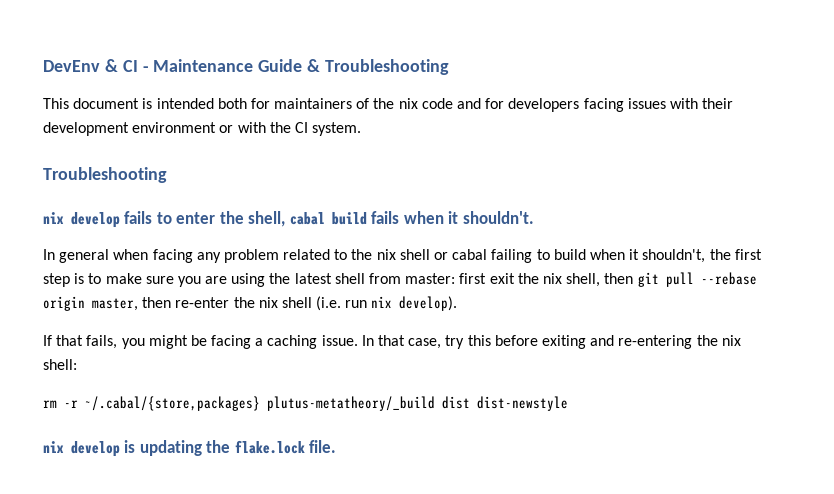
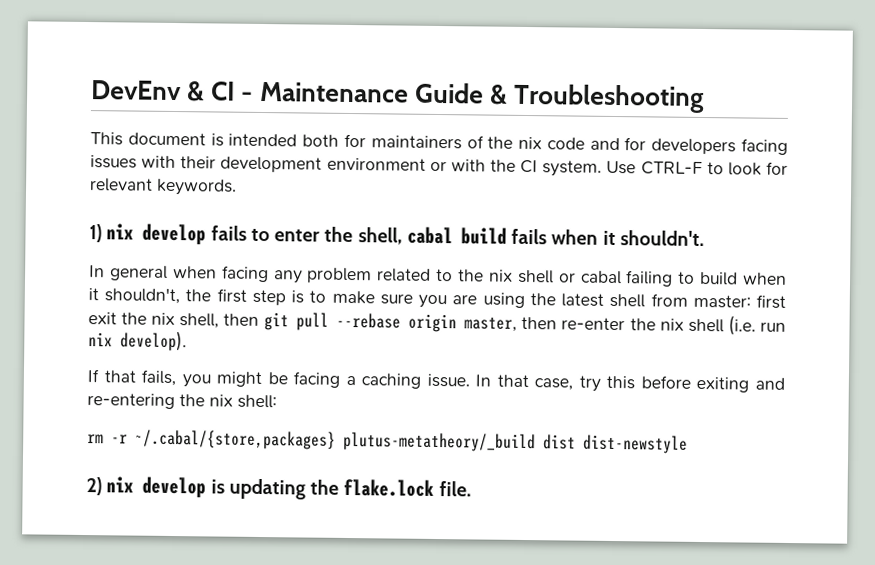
[43,167,167,183] // Troubleshooting // -> [606,160,788,176] [90,178,237,196] [89,224,102,243] Use CTRL-F to look for relevant keywords. // 1)
(568, 403) none -> [86,477,102,496] 2)

